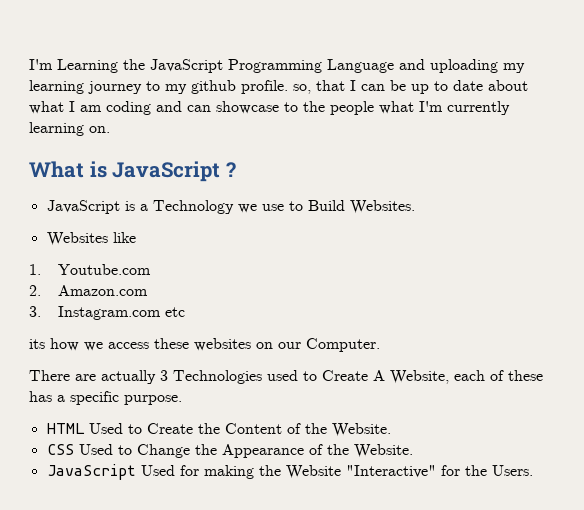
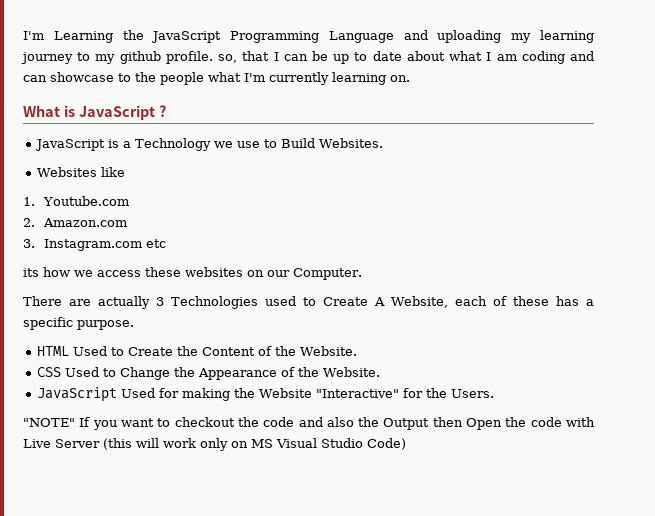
(533, 470) none -> [23,417,595,430] [23,438,406,451] // "NOTE" If you want to checkout the code and also the Output then Open the code with Live Server (this will work only on MS Visual Studio Code)

